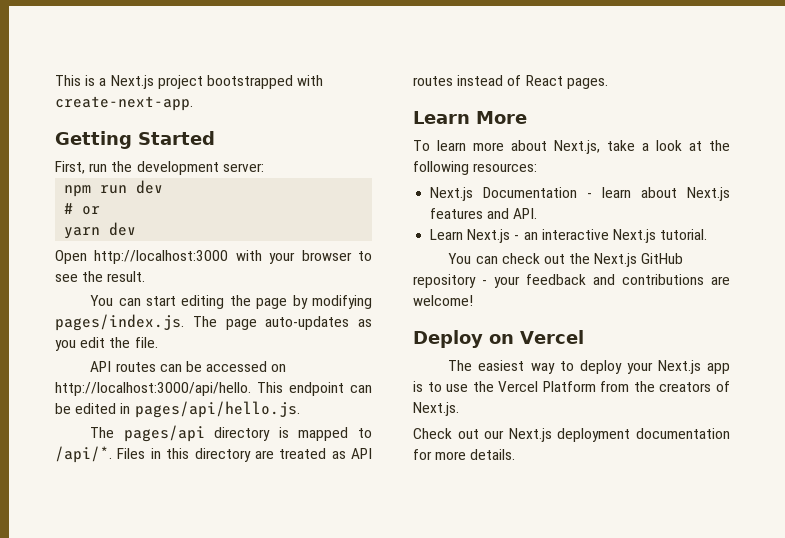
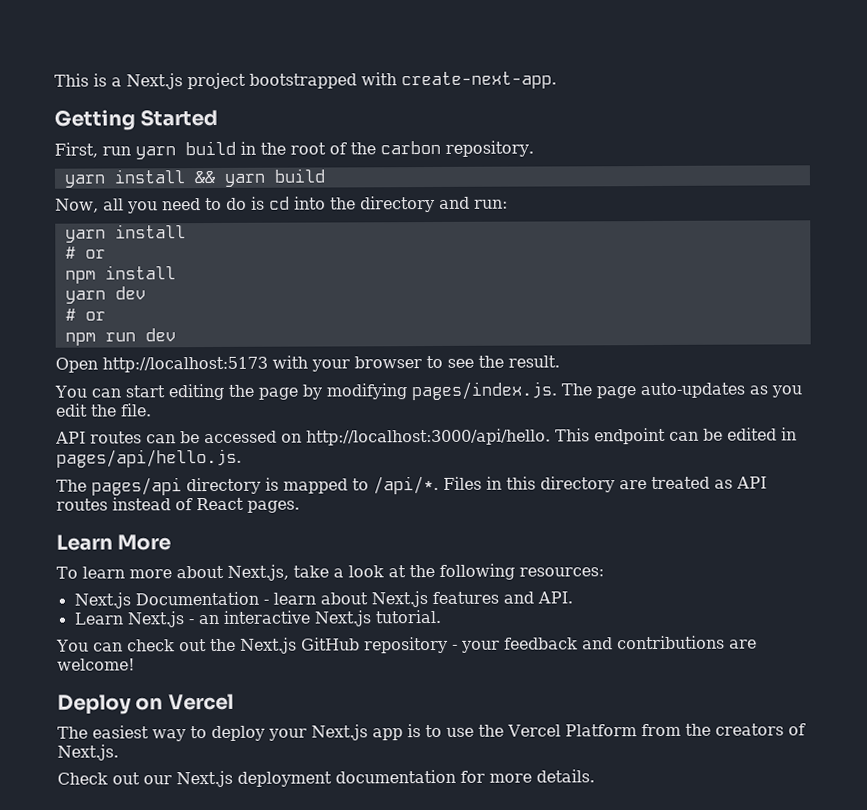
[111,161,264,175] the development server: -> [135,140,534,160] [63,168,325,188] [55,195,508,214] [64,224,186,243] [64,246,106,259] [64,265,176,284] [64,286,146,304] [64,308,106,321] yarn build in the root of the carbon repository. // yarn install && yarn build // Now, all you need to do is cd into the directory and run: // yarn install // # or // npm install // yarn dev // # or
[64,203,101,215] [64,222,137,239] // # or // yarn dev -> (176, 335) none
[94,250,229,264] http://localhost:3000 -> [102,356,268,373] http://localhost:5173

